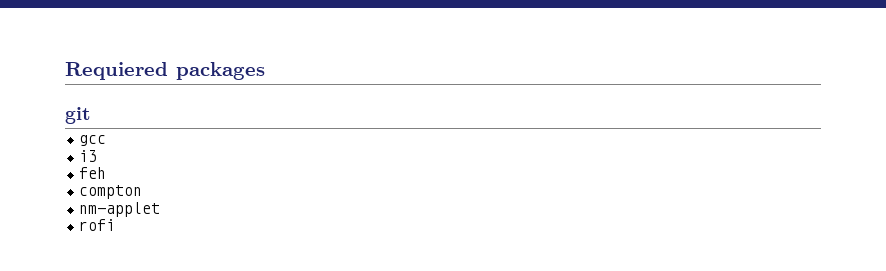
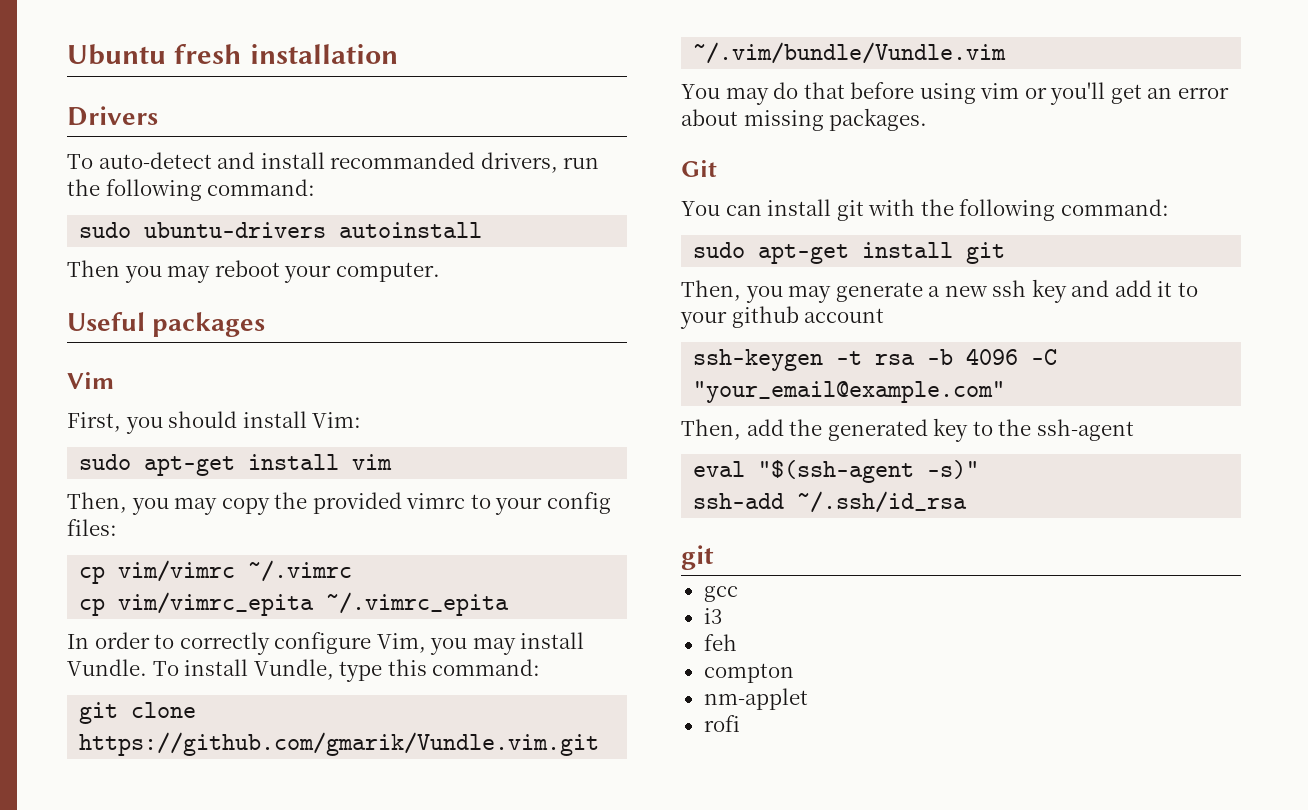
[65,62,265,80] Requiered packages -> [67,44,398,65] [67,106,158,126] [67,152,600,173] [67,179,316,201] [79,222,483,238] [67,260,440,283] [67,312,266,337] [67,372,114,389] [67,411,362,434] [79,454,393,476] [67,492,611,515] [67,519,117,536] [79,560,353,584] [79,592,510,616] [67,632,585,655] [67,659,541,682] [79,702,197,724] [79,732,600,756] [693,42,1007,64] [681,82,1229,105] [681,108,928,131] [681,160,717,177] [681,199,1169,221] [693,242,1006,264] [681,279,1198,303] [680,306,885,329] [693,348,1058,371] [693,381,1006,403] [681,418,1134,442] [693,460,980,483] [693,491,968,513] Ubuntu fresh installation // Drivers // To auto-detect and install recommanded drivers, run the following command: // sudo ubuntu-drivers autoinstall // Then you may reboot your computer. // Useful packages // Vim // First, you should install Vim: // sudo apt-get install vim // Then, you may copy the provided vimrc to your config files: // cp vim/vimrc ~/.vimrc // cp vim/vimrc_epita ~/.vimrc_epita // In order to correctly configure Vim, you may install Vundle. To install Vundle, type this command: // git clone https://github.com/gmarik/Vundle.vim.git ~/.vim/bundle/Vundle.vim // You may do that before using vim or you'll get an error about missing packages. // Git // You can install git with the following command: // sudo apt-get install git // Then, you may generate a new ssh key and add it to your github account // ssh-keygen -t rsa -b 4096 -C "your_email@example.com" // Then, add the generated key to the ssh-agent // eval "$(ssh-agent -s)" // ssh-add ~/.ssh/id_rsa

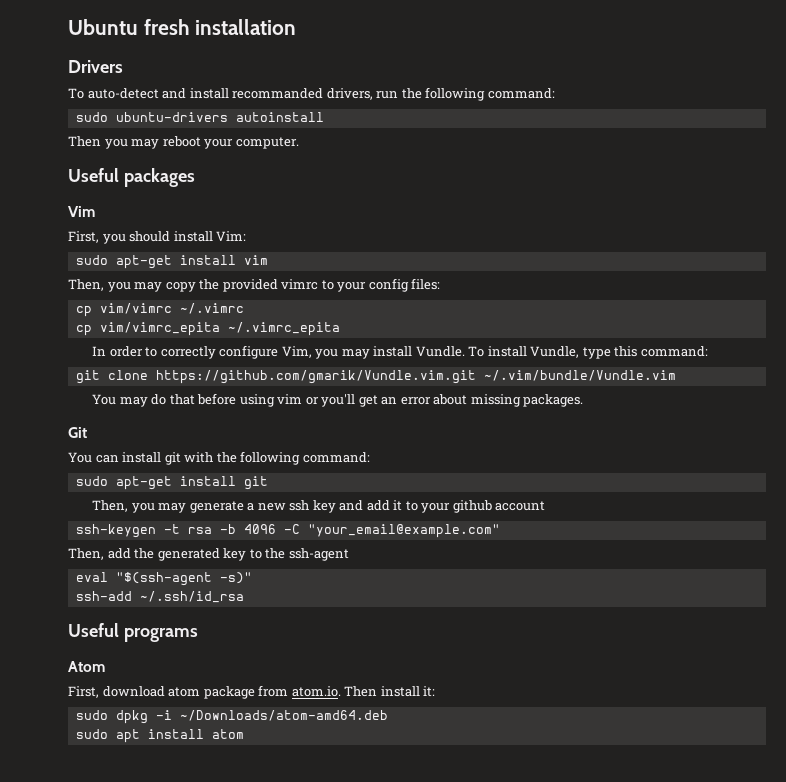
[681,545,714,570] [703,586,738,602] [703,608,722,624] [703,634,737,651] [703,663,794,683] [703,688,808,710] [703,715,740,732] git // gcc // i3 // feh // compton // nm-applet // rofi -> [68,623,198,642] [68,661,105,672] [68,685,436,699] [75,710,388,724] [75,729,244,743] Useful programs // Atom // First, download atom package from atom.io. Then install it: // sudo dpkg -i ~/Downloads/atom-amd64.deb // sudo apt install atom

